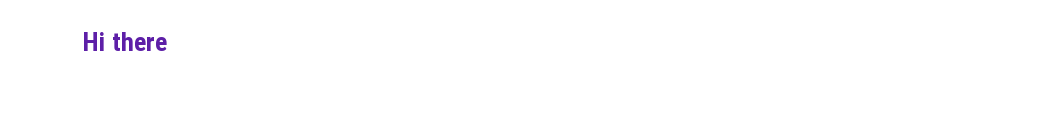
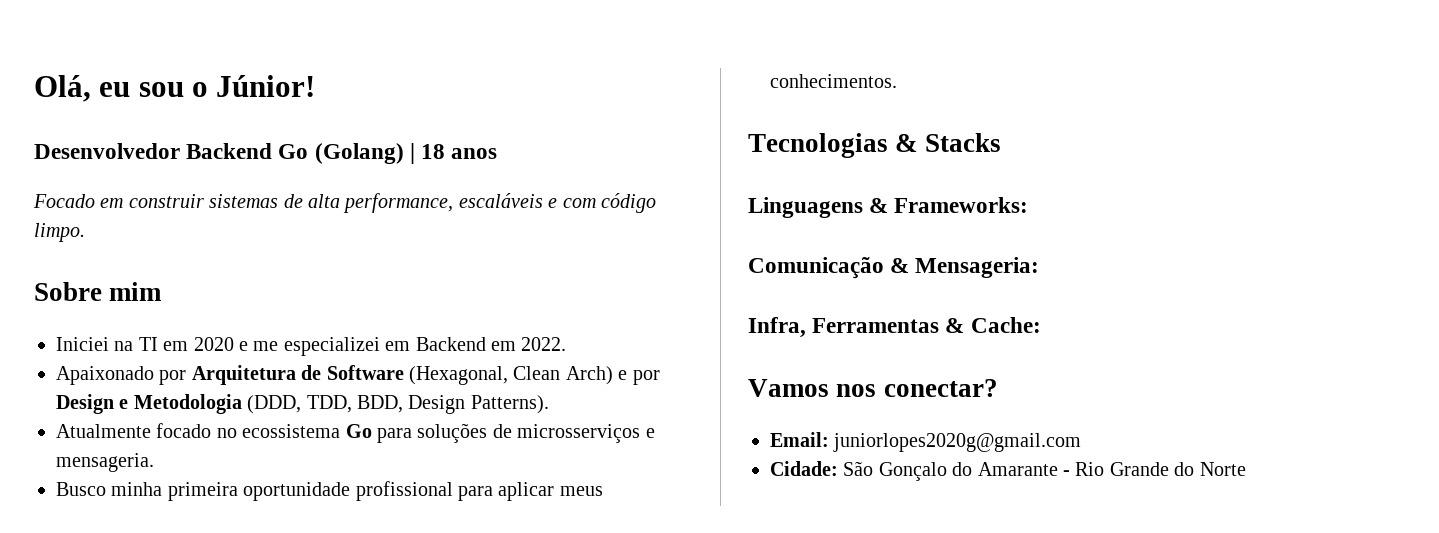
[83,32,168,51] Hi there -> [34,75,316,102] [34,143,498,164] [33,193,656,213] [34,223,85,242] [34,282,163,301] [56,337,567,356] [56,365,660,385] [56,394,549,414] [56,423,655,443] [56,453,154,472] [56,481,603,501] [770,74,897,88] [748,133,1001,158] [748,197,1029,218] [748,257,1040,279] [748,317,1041,338] [748,379,998,397] [770,432,1082,452] [770,461,1246,481] Olá, eu sou o Júnior! // Desenvolvedor Backend Go (Golang) | 18 anos // Focado em construir sistemas de alta performance, escaláveis e com código limpo. // Sobre mim // Iniciei na TI em 2020 e me especializei em Backend em 2022. // Apaixonado por Arquitetura de Software (Hexagonal, Clean Arch) e por Design e Metodologia (DDD, TDD, BDD, Design Patterns). // Atualmente focado no ecossistema Go para soluções de microsserviços e mensageria. // Busco minha primeira oportunidade profissional para aplicar meus conhecimentos. // Tecnologias & Stacks // Linguagens & Frameworks: // Comunicação & Mensageria: // Infra, Ferramentas & Cache: // Vamos nos conectar? // Email: juniorlopes2020g@gmail.com // Cidade: São Gonçalo do Amarante - Rio Grande do Norte

